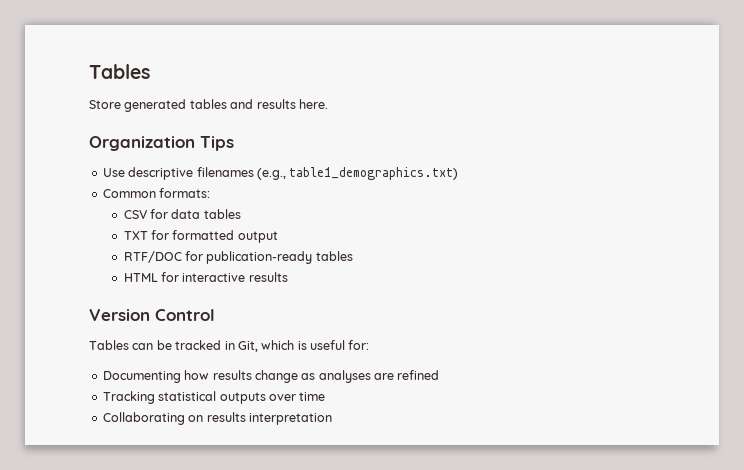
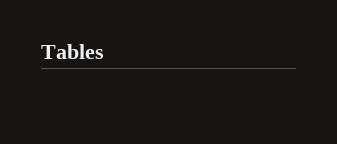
[89,64,150,79] [89,99,328,112] [89,136,234,151] [102,167,459,180] [102,188,211,198] [123,209,241,219] [123,230,278,243] [123,251,353,264] [123,272,288,282] [89,309,215,321] [89,340,370,352] [102,370,440,383] [102,391,326,404] [102,412,332,425] Tables // Store generated tables and results here. // Organization Tips // Use descriptive filenames (e.g., table1_demographics.txt) // Common formats: // CSV for data tables // TXT for formatted output // RTF/DOC for publication-ready tables // HTML for interactive results // Version Control // Tables can be tracked in Git, which is useful for: // Documenting how results change as analyses are refined // Tracking statistical outputs over time // Collaborating on results interpretation -> [41,44,104,59] Tables

